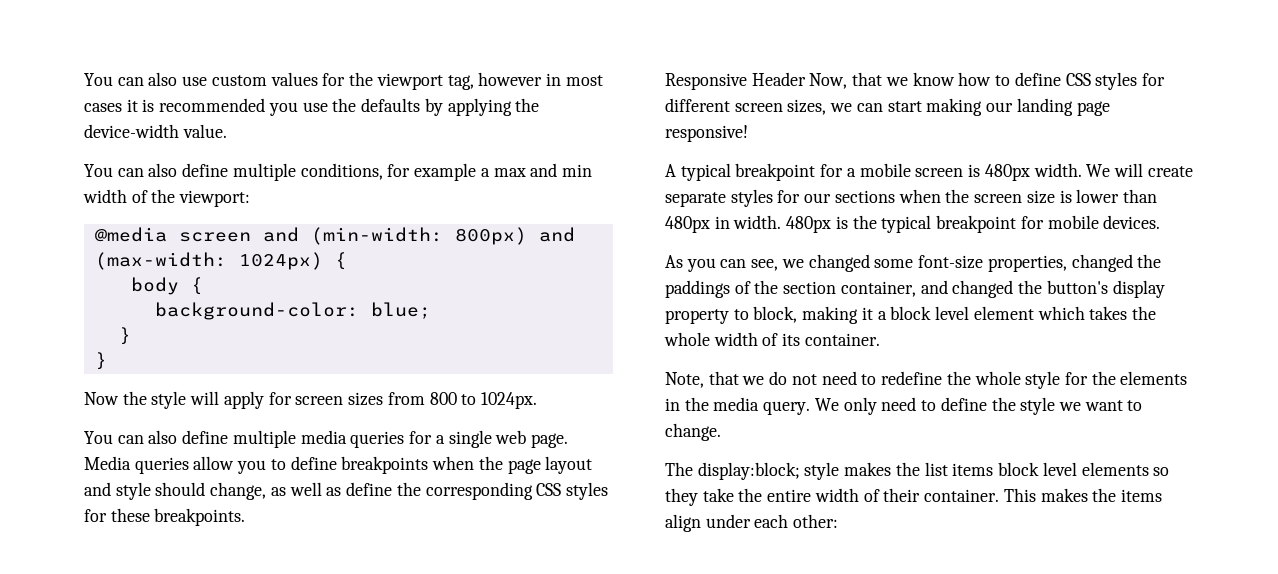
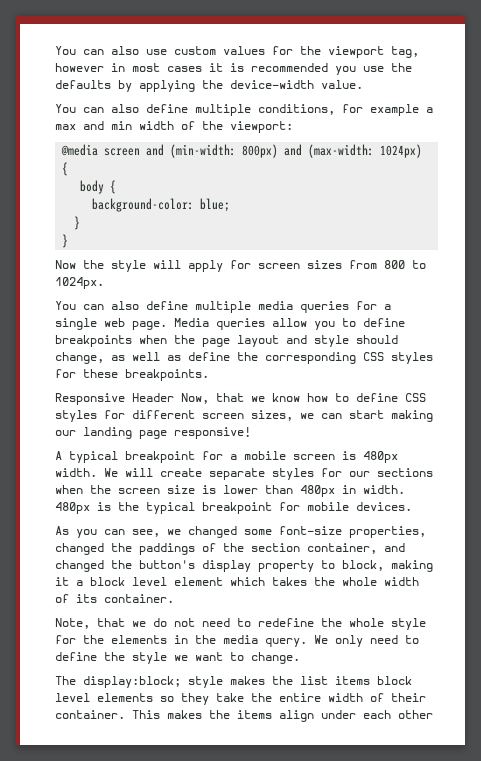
[793,514,839,528] other: -> [398,710,433,719] other

